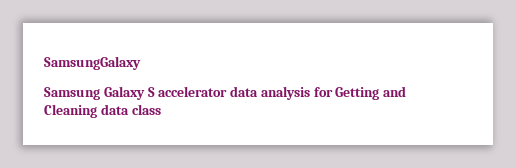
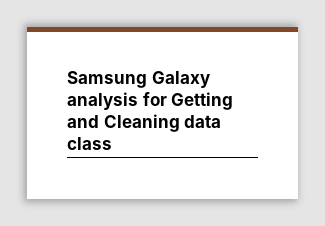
[44,56,141,70] SamsungGalaxy // -> (67, 79) none
[147,86,259,97] S accelerator data -> (210, 79) none

